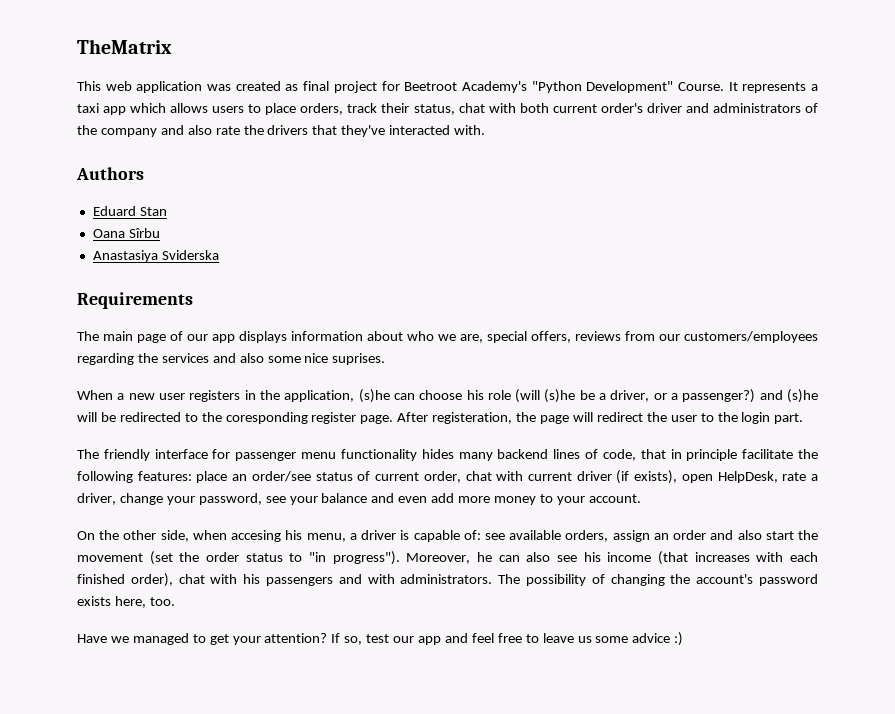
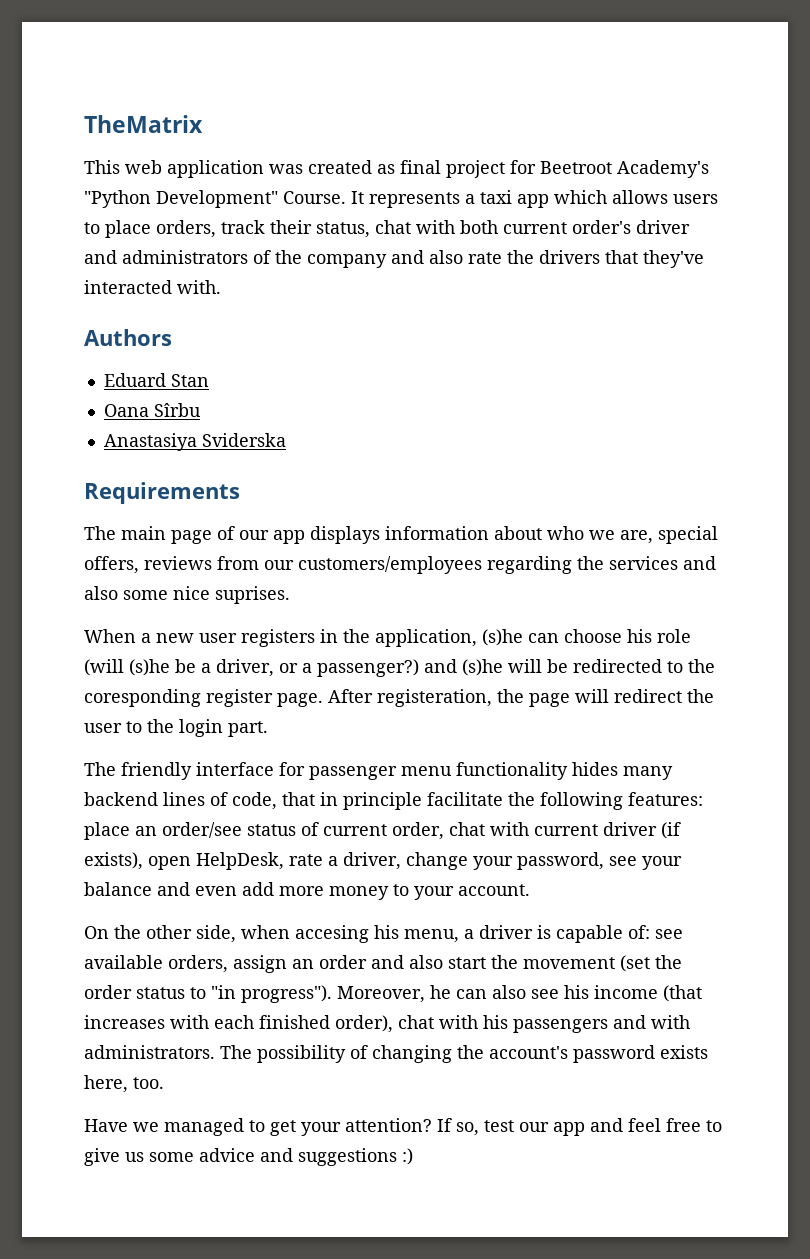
[542,633,574,643] leave -> [84,1148,120,1166] give
(671, 638) none -> [260,1148,397,1166] and suggestions

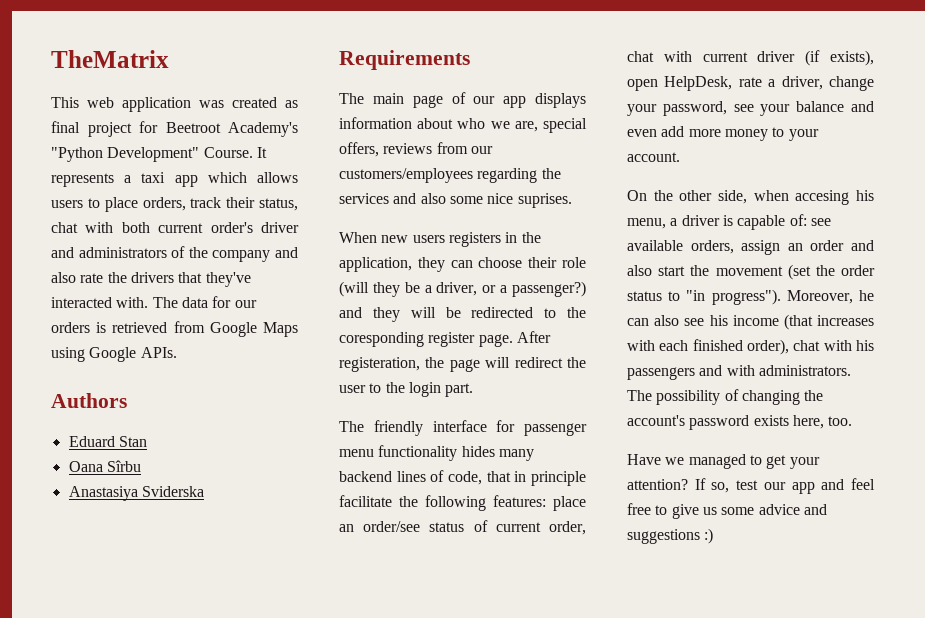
(221, 287) none -> [152,296,257,308] [51,321,298,337] [51,347,177,362] The data for our orders is retrieved from Google Maps using Google APIs.
[141,633,237,643] a new user -> [381,235,445,243] new users
[482,629,523,646] (s)he -> [417,257,445,272] they
[627,629,652,643] his -> [528,257,558,268] their
[129,659,170,676] (s)he -> [372,282,400,297] they
[462,659,503,676] (s)he -> [372,307,400,322] they

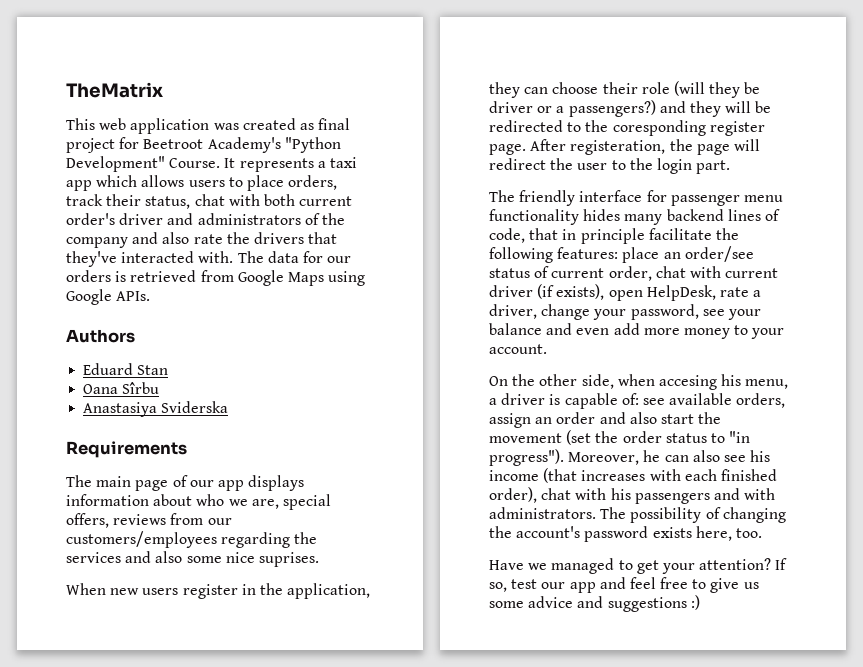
[448,232,501,247] registers -> [182,584,238,599] register
[424,282,478,296] a driver, -> [489,101,533,113] driver
[512,281,586,297] passenger?) -> [568,100,656,117] passengers?)

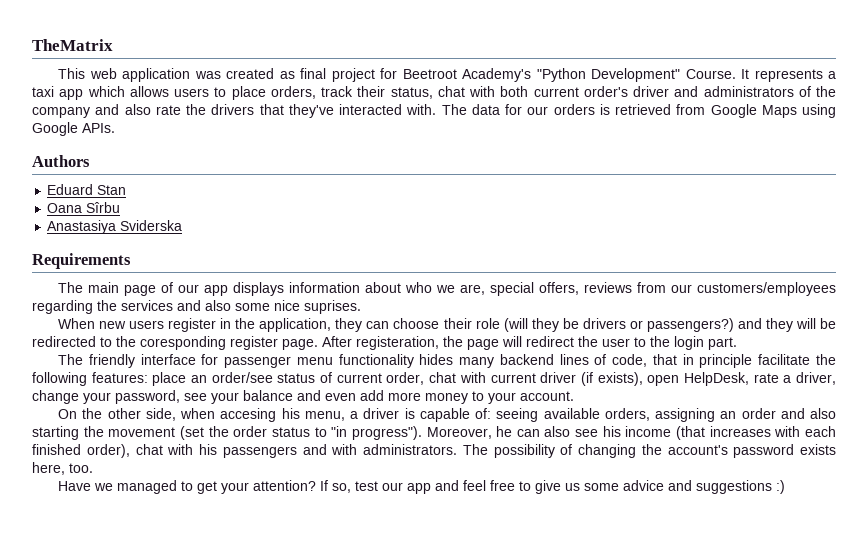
[489,101,565,113] driver or a -> [582,318,643,329] drivers or
[642,398,665,405] see -> [496,408,539,422] seeing
[489,413,531,428] assign -> [655,408,716,422] assigning
[660,414,694,424] start -> [32,426,79,440] starting

